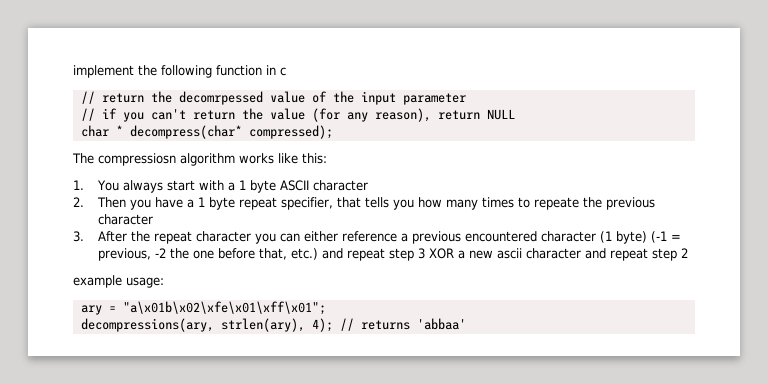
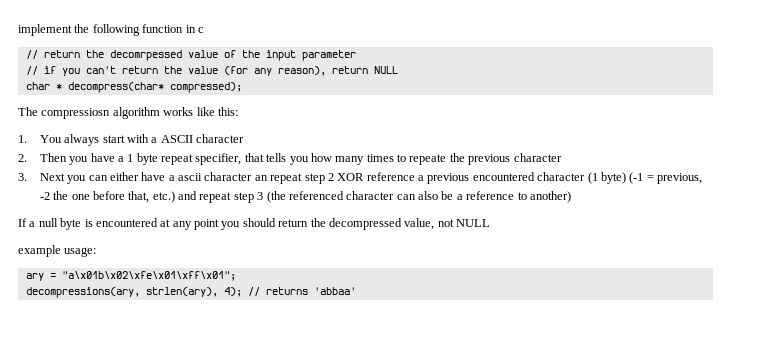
[238,180,276,193] 1 byte -> (158, 140) none
[97,231,338,244] After the repeat character you can either -> [39,172,365,184] Next you can either have a ascii character an repeat step 2 XOR
[428,248,688,261] XOR a new ascii character and repeat step 2 -> [266,191,571,203] [18,218,490,230] (the referenced character can also be a reference to another) // If a null byte is encountered at any point you should return the decompressed value, not NULL

